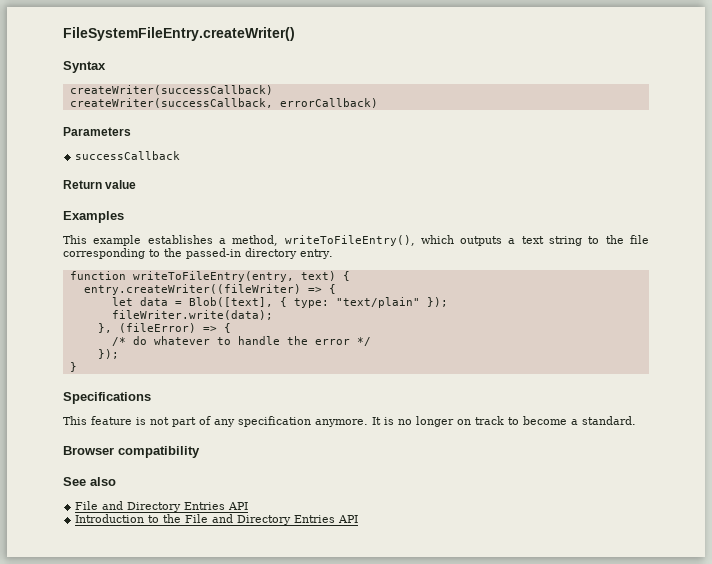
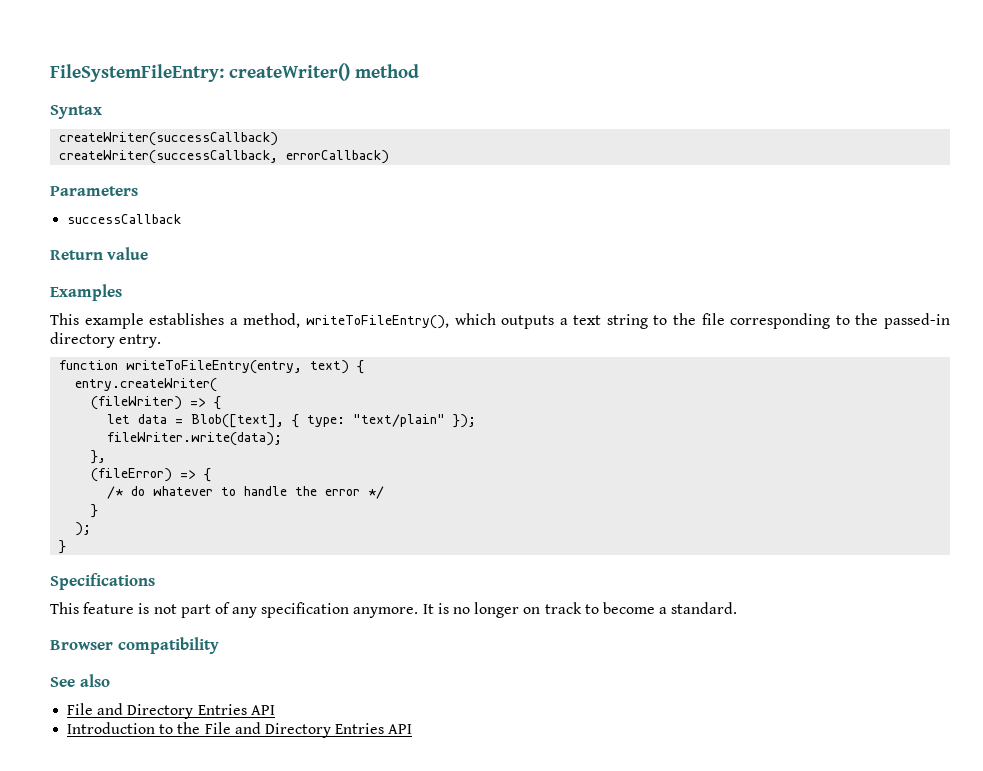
[63,27,295,41] FileSystemFileEntry.createWriter() -> [50,63,420,82] FileSystemFileEntry: createWriter() method
[83,284,301,295] entry.createWriter((fileWriter) -> [75,378,218,392] [91,396,183,410] entry.createWriter( // (fileWriter)
(112, 328) none -> (107, 457) //
[97,349,119,359] }); -> [91,504,99,518] [75,522,92,536] } // );

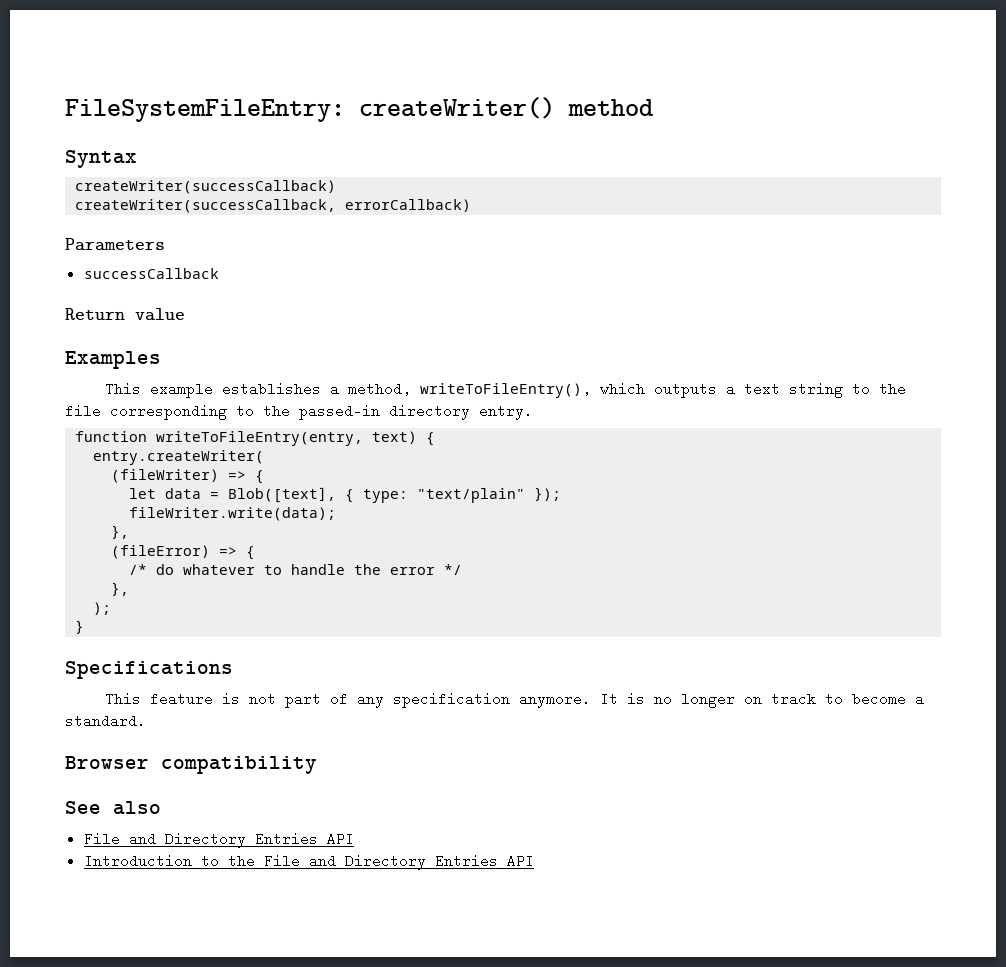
[91,504,99,518] } -> [111,582,130,596] },

